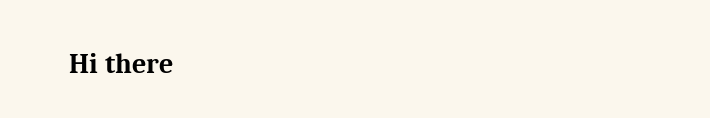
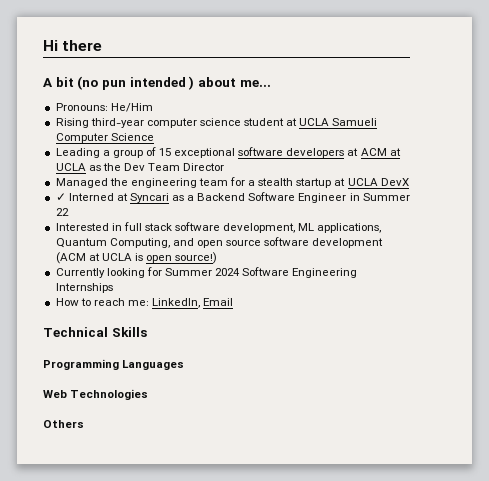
(174, 63) none -> [43,76,271,90] [55,103,153,112] [55,118,378,128] [55,133,154,143] [55,147,401,158] [55,163,225,171] [55,177,409,188] [55,192,410,203] [55,208,69,216] [55,222,382,233] [55,237,384,248] [55,252,218,264] [55,267,358,278] [55,283,113,293] [55,298,234,308] [43,327,147,337] [43,359,185,370] [43,389,149,400] [43,420,84,428] // A bit (no pun intended ) about me... // Pronouns: He/Him // Rising third-year computer science student at UCLA Samueli Computer Science // Leading a group of 15 exceptional software developers at ACM at UCLA as the Dev Team Director // Managed the engineering team for a stealth startup at UCLA DevX // ✓ Interned at Syncari as a Backend Software Engineer in Summer 22 // Interested in full stack software development, ML applications, Quantum Computing, and open source software development (ACM at UCLA is open source!) // Currently looking for Summer 2024 Software Engineering Internships // How to reach me: LinkedIn, Email // Technical Skills // Programming Languages // Web Technologies // Others

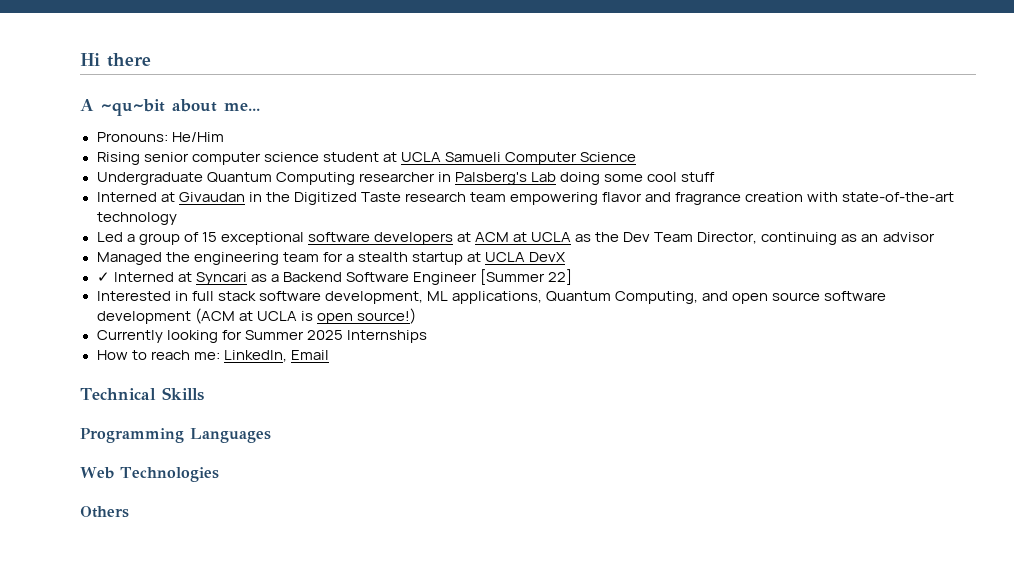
[55,76,195,90] bit (no pun intended ) -> [101,99,165,116] ~qu~bit
[90,118,144,128] third-year -> [143,152,189,162] senior
[55,148,100,158] Leading -> [96,172,715,185] [96,192,955,205] [96,212,177,225] [96,232,123,242] Undergraduate Quantum Computing researcher in Palsberg's Lab doing some cool stuff // Interned at Givaudan in the Digitized Taste research team empowering flavor and fragrance creation with state-of-the-art technology // Led
[183,163,225,171] Director -> [697,232,935,245] Director, continuing as an advisor
[349,193,410,201] [55,208,69,216] in Summer 22 -> [479,269,572,285] [Summer 22]
[215,267,358,278] 2024 Software Engineering -> [306,330,343,340] 2025

